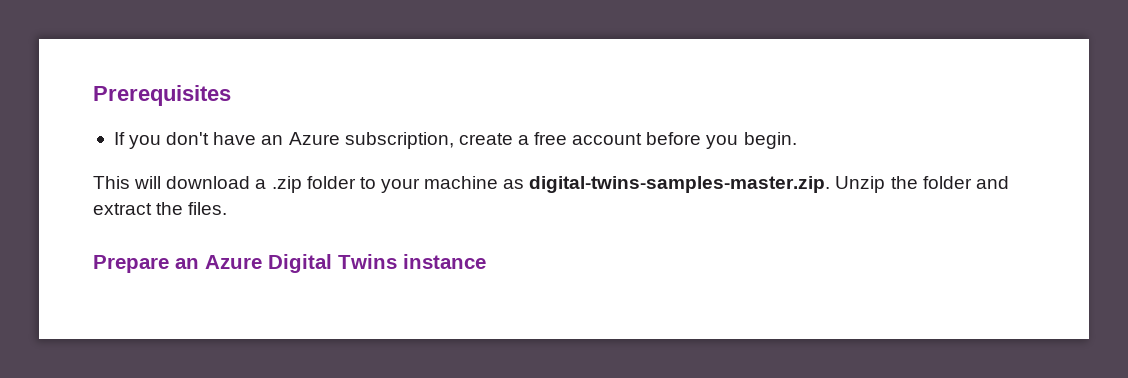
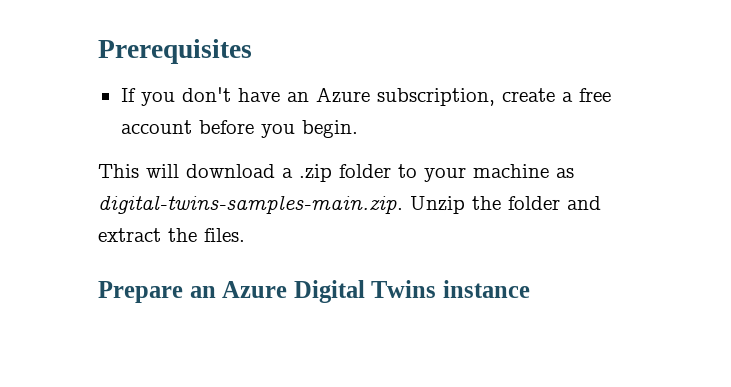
[529,176,831,193] digital-twins-samples-master.zip. -> [98,195,403,214] digital-twins-samples-main.zip.

